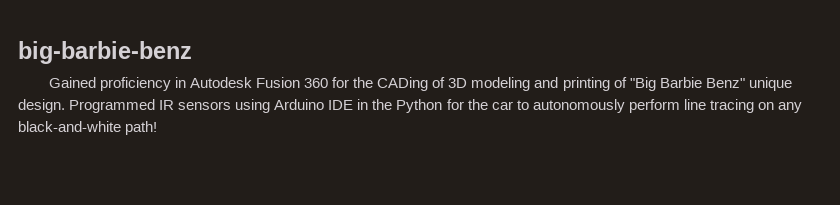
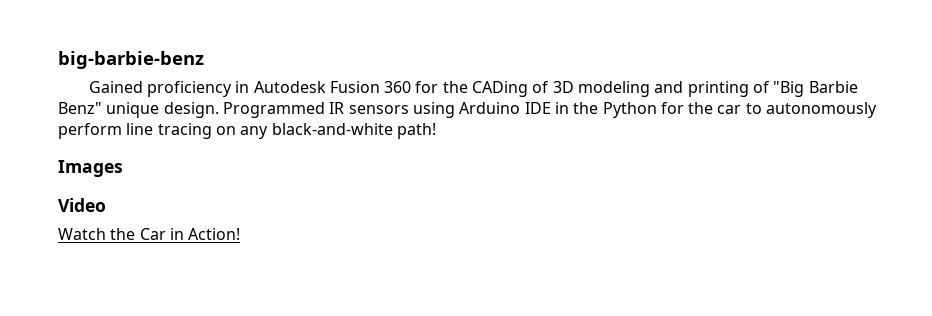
(158, 128) none -> [58,160,123,177] [58,198,106,212] [58,228,241,240] // Images // Video // Watch the Car in Action!

